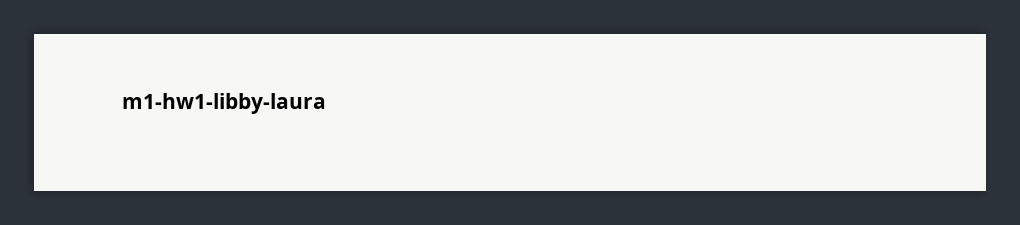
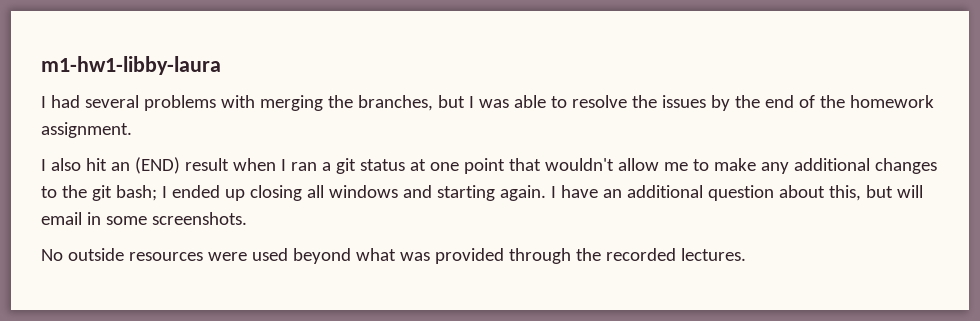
(326, 103) none -> [41,95,934,111] [41,122,132,138] [41,157,937,174] [41,185,923,201] [41,212,247,225] [41,248,746,264] // I had several problems with merging the branches, but I was able to resolve the issues by the end of the homework assignment. // I also hit an (END) result when I ran a git status at one point that wouldn't allow me to make any additional changes to the git bash; I ended up closing all windows and starting again. I have an additional question about this, but will email in some screenshots. // No outside resources were used beyond what was provided through the recorded lectures.

